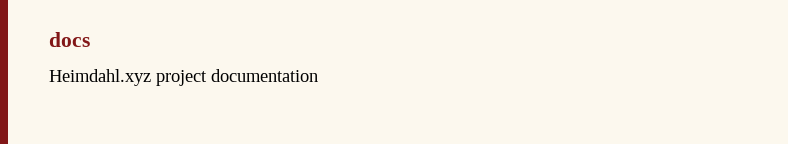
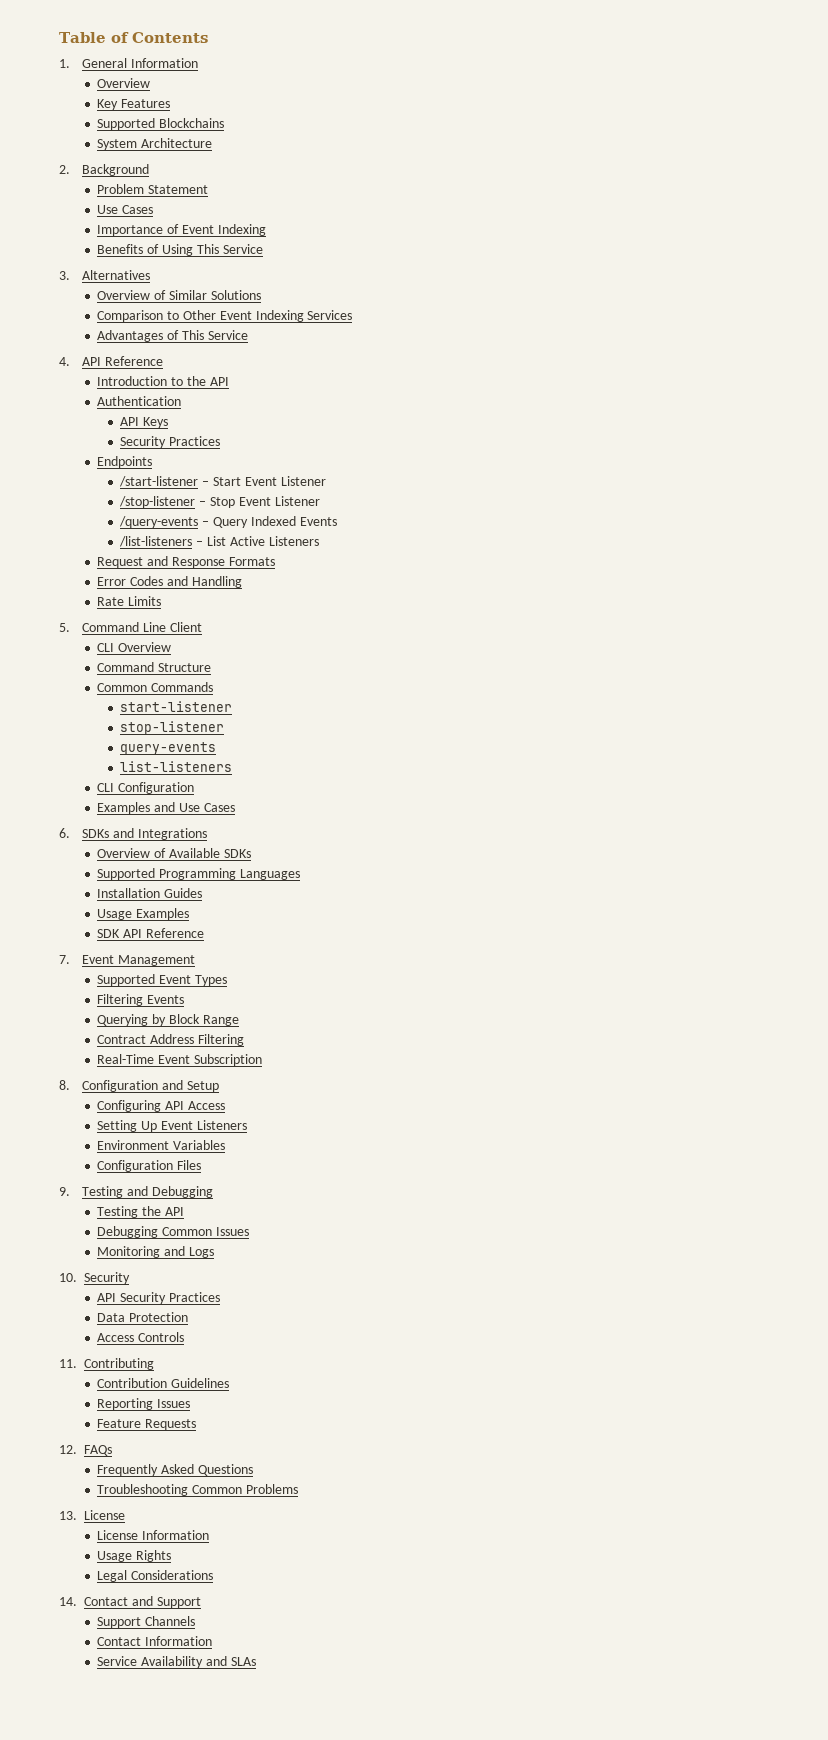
[49,32,90,47] [49,69,318,86] docs // Heimdahl.xyz project documentation -> [59,32,208,43] [59,58,198,68] [97,78,151,88] [97,99,171,110] [97,118,225,130] [97,138,213,150] [59,164,150,176] [97,184,209,194] [97,205,154,214] [97,224,266,236] [97,244,263,256] [59,270,151,280] [97,290,261,300] [97,310,353,322] [97,330,248,342] [59,356,163,366] [97,376,229,386] [97,396,182,406] [120,417,169,428] [120,436,221,448] [97,456,153,468] [119,476,326,487] [119,496,320,508] [119,516,337,528] [119,536,319,547] [97,556,275,568] [97,576,242,588] [97,596,162,606] [59,622,202,632] [97,642,172,652] [97,662,212,672] [97,682,214,692] [120,701,233,712] [120,721,225,735] [120,742,217,755] [120,761,233,772] [97,782,195,794] [97,802,235,814] [59,828,207,840] [97,848,251,858] [97,868,300,880] [97,888,203,898] [97,908,190,920] [97,928,204,938] [59,955,195,966] [97,974,227,986] [97,994,185,1006] [97,1014,239,1026] [97,1034,244,1046] [97,1054,262,1066] [59,1080,219,1092] [97,1100,225,1112] [97,1120,247,1132] [97,1140,226,1150] [97,1160,202,1172] [59,1186,213,1198] [97,1206,184,1218] [97,1226,249,1238] [97,1246,214,1258] [59,1272,130,1284] [97,1292,220,1304] [97,1312,189,1322] [97,1332,185,1342] [59,1358,154,1370] [97,1378,230,1388] [97,1398,191,1410] [97,1419,197,1430] [59,1445,112,1456] [97,1464,253,1476] [97,1484,298,1496] [59,1510,125,1520] [97,1530,210,1540] [97,1550,172,1562] [97,1570,214,1582] [59,1596,201,1608] [97,1616,196,1628] [97,1636,213,1646] [97,1656,256,1668] Table of Contents // 1. General Information // Overview // Key Features // Supported Blockchains // System Architecture // 2. Background // Problem Statement // Use Cases // Importance of Event Indexing // Benefits of Using This Service // 3. Alternatives // Overview of Similar Solutions // Comparison to Other Event Indexing Services // Advantages of This Service // 4. API Reference // Introduction to the API // Authentication // API Keys // Security Practices // Endpoints // /start-listener – Start Event Listener // /stop-listener – Stop Event Listener // /query-events – Query Indexed Events // /list-listeners – List Active Listeners // Request and Response Formats // Error Codes and Handling // Rate Limits // 5. Command Line Client // CLI Overview // Command Structure // Common Commands // start-listener // stop-listener // query-events // list-listeners // CLI Configuration // Examples and Use Cases // 6. SDKs and Integrations // Overview of Available SDKs // Supported Programming Languages // Installation Guides // Usage Examples // SDK API Reference // 7. Event Management // Supported Event Types // Filtering Events // Querying by Block Range // Contract Address Filtering // Real-Time Event Subscription // 8. Configuration and Setup // Configuring API Access // Setting Up Event Listeners // Environment Variables // Configuration Files // 9. Testing and Debugging // Testing the API // Debugging Common Issues // Monitoring and Logs // 10. Security // API Security Practices // Data Protection // Access Controls // 11. Contributing // Contribution Guidelines // Reporting Issues // Feature Requests // 12. FAQs // Frequently Asked Questions // Troubleshooting Common Problems // 13. License // License Information // Usage Rights // Legal Considerations // 14. Contact and Support // Support Channels // Contact Information // Service Availability and SLAs

